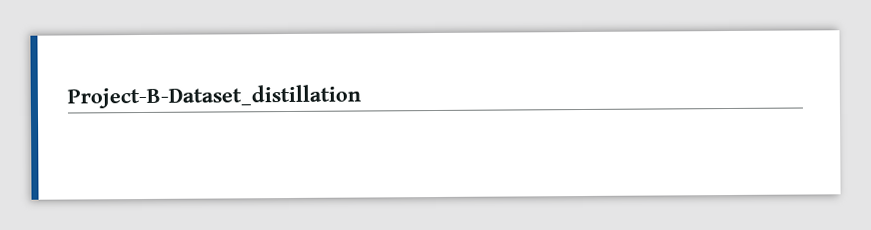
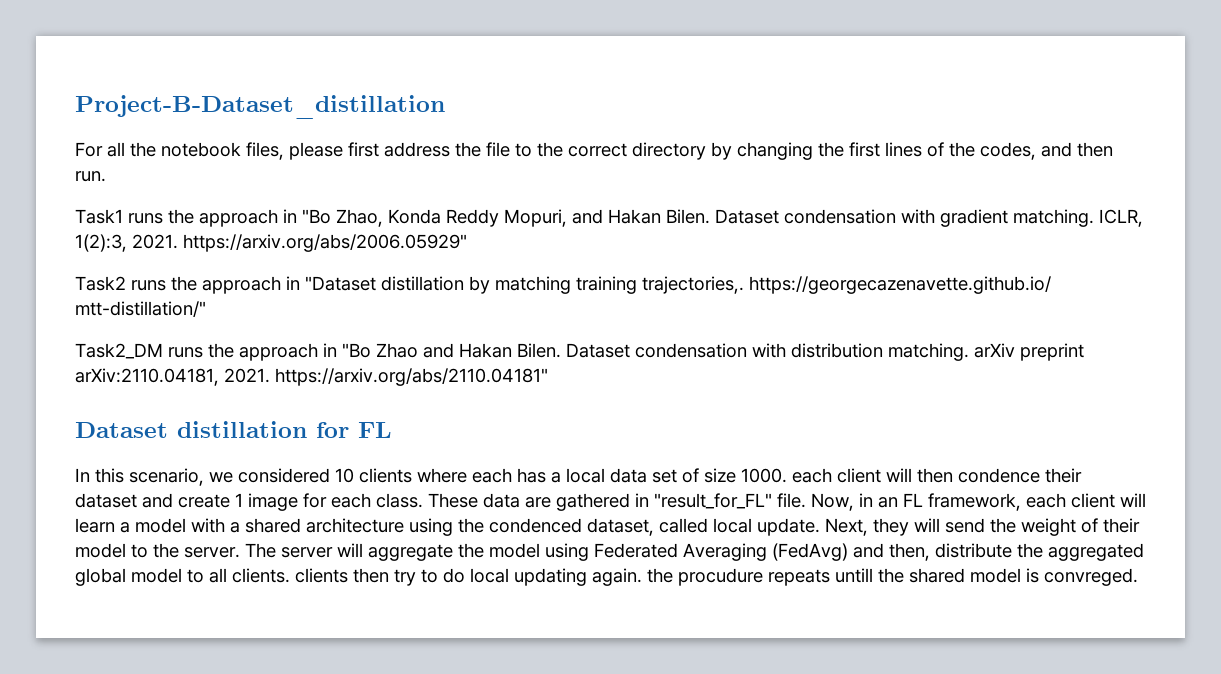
(361, 96) none -> [75,142,1113,160] [75,171,106,182] [75,209,1143,227] [75,234,467,252] [75,276,1051,294] [75,301,206,317] [75,343,1084,361] [75,368,548,386] [75,421,392,438] [75,468,1082,486] [75,493,1146,511] [75,518,1140,536] [75,543,1144,561] [75,568,1138,586] // For all the notebook files, please first address the file to the correct directory by changing the first lines of the codes, and then run. // Task1 runs the approach in "Bo Zhao, Konda Reddy Mopuri, and Hakan Bilen. Dataset condensation with gradient matching. ICLR, 1(2):3, 2021. https://arxiv.org/abs/2006.05929" // Task2 runs the approach in "Dataset distillation by matching training trajectories,. https://georgecazenavette.github.io/ mtt-distillation/" // Task2_DM runs the approach in "Bo Zhao and Hakan Bilen. Dataset condensation with distribution matching. arXiv preprint arXiv:2110.04181, 2021. https://arxiv.org/abs/2110.04181" // Dataset distillation for FL // In this scenario, we considered 10 clients where each has a local data set of size 1000. each client will then condence their dataset and create 1 image for each class. These data are gathered in "result_for_FL" file. Now, in an FL framework, each client will learn a model with a shared architecture using the condenced dataset, called local update. Next, they will send the weight of their model to the server. The server will aggregate the model using Federated Averaging (FedAvg) and then, distribute the aggregated global model to all clients. clients then try to do local updating again. the procudure repeats untill the shared model is convreged.

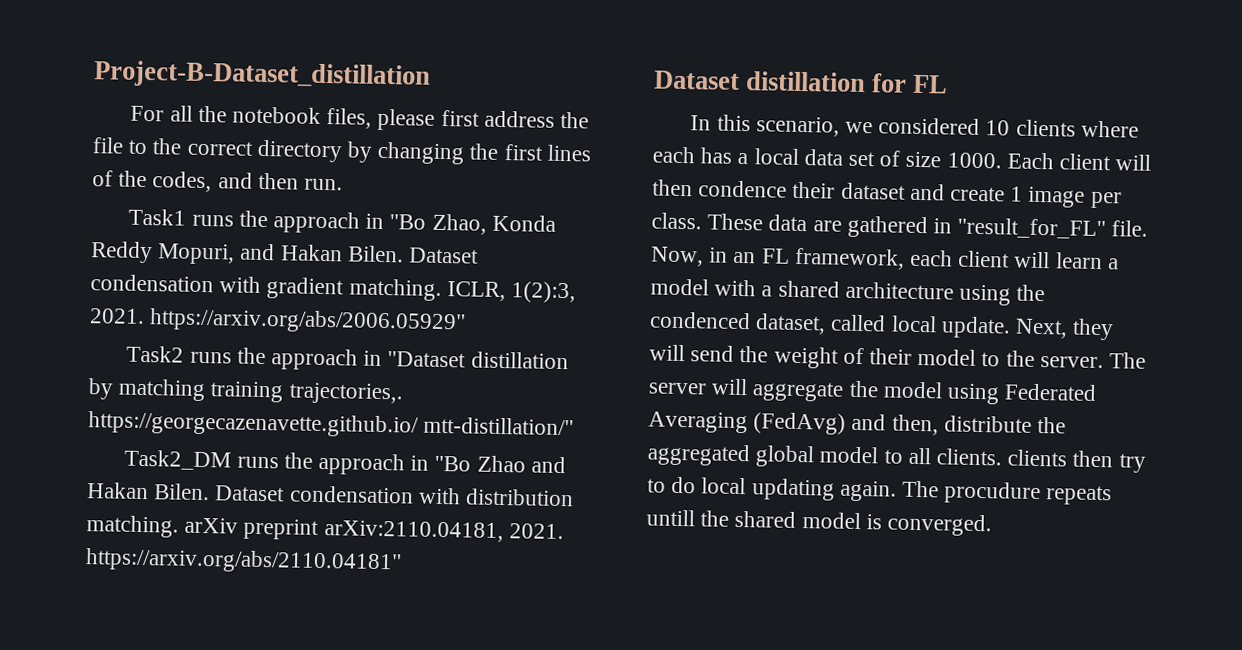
[792,468,832,483] each -> [1006,152,1054,170] Each
[303,493,371,508] for each -> [1090,191,1122,209] per
[647,568,673,583] the -> [902,480,940,498] The
[1044,568,1138,586] convreged. -> [887,513,993,537] converged.

